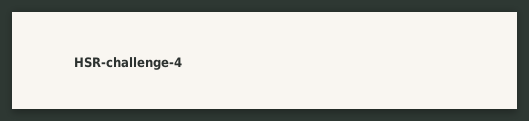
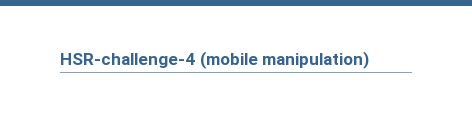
(182, 63) none -> [199,51,370,69] (mobile manipulation)

